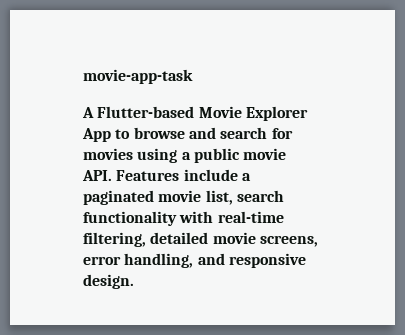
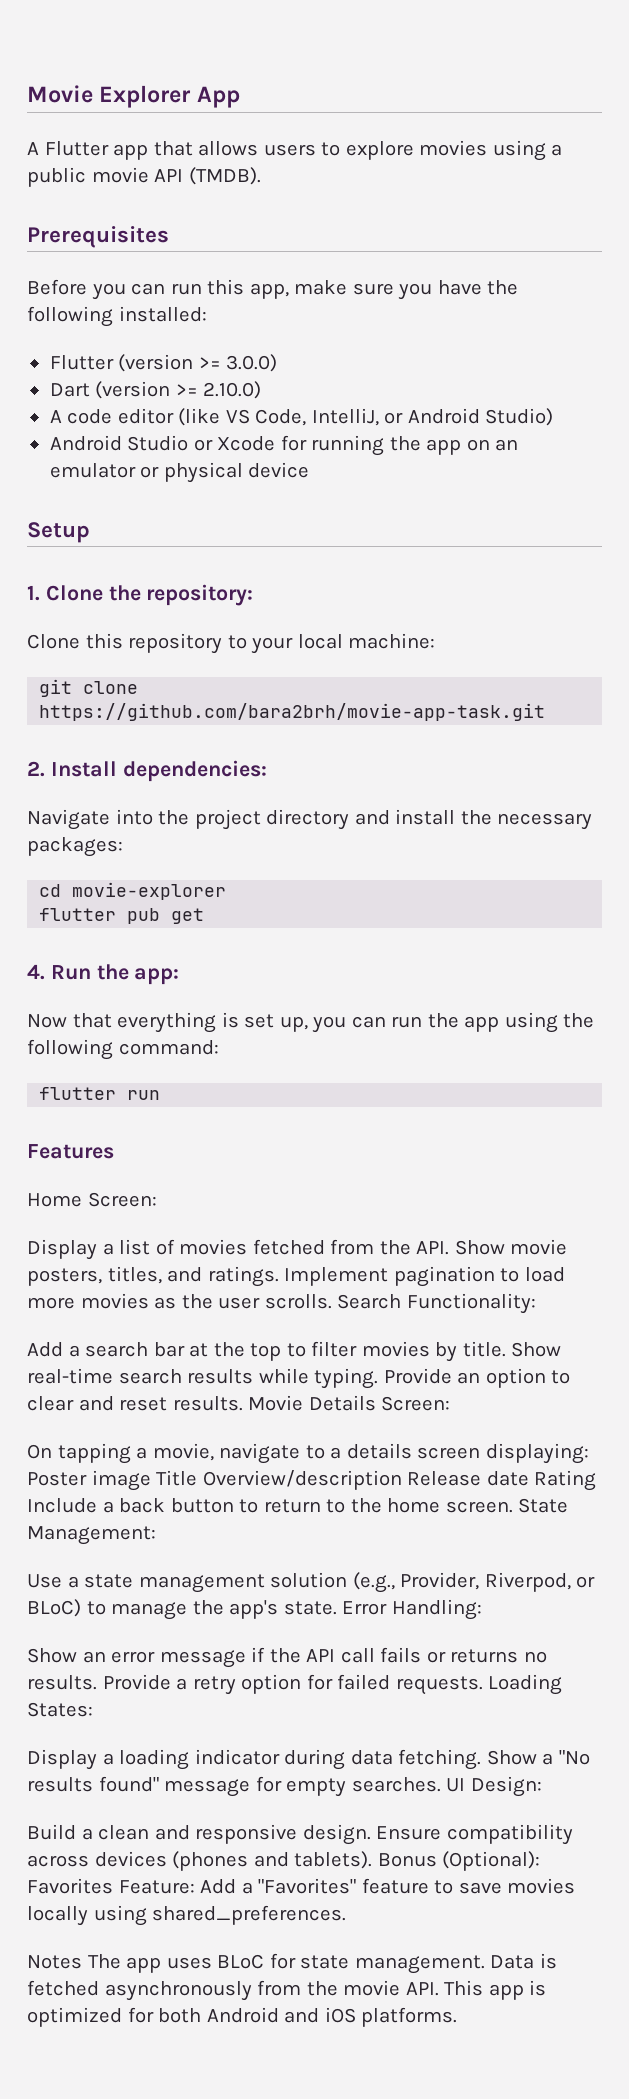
[83,69,193,84] [82,106,195,118] movie-app-task // A Flutter-based -> (27, 94) none
[115,127,293,139] to browse and search for -> [27,141,414,160] // A Flutter app that allows users to explore
[82,169,251,181] [83,190,284,205] [83,211,284,226] [83,232,318,247] [83,253,306,268] [83,274,134,289] API. Features include a paginated movie list, search functionality with real-time filtering, detailed movie screens, error handling, and responsive design. -> [154,167,261,185] [27,226,169,248] [27,279,519,300] [27,306,207,327] [49,354,278,372] [49,381,262,399] [49,408,554,426] [49,435,519,456] [49,462,310,483] [27,522,90,543] [27,584,254,606] [27,633,436,654] [39,679,139,697] [39,703,546,721] [27,760,267,782] [27,809,593,830] [27,837,123,857] [39,882,227,900] [39,908,205,924] [27,964,180,985] [27,1012,595,1033] [27,1039,219,1060] [39,1087,161,1100] [27,1144,114,1159] [27,1192,157,1207] [27,1239,568,1260] [27,1266,565,1287] [27,1293,536,1314] [27,1341,562,1362] [27,1368,571,1389] [27,1395,451,1411] [27,1443,589,1464] [27,1470,597,1491] [27,1498,569,1513] [27,1526,156,1545] [27,1572,596,1593] [27,1599,482,1620] [27,1647,547,1668] [27,1674,563,1695] [27,1702,93,1717] [27,1749,590,1770] [27,1776,542,1797] [27,1824,573,1845] [27,1851,541,1871] [27,1878,576,1894] [27,1905,347,1926] [27,1953,557,1974] [27,1980,547,2001] [27,2007,458,2027] API (TMDB). // Prerequisites // Before you can run this app, make sure you have the following installed: // Flutter (version >= 3.0.0) // Dart (version >= 2.10.0) // A code editor (like VS Code, IntelliJ, or Android Studio) // Android Studio or Xcode for running the app on an emulator or physical device // Setup // 1. Clone the repository: // Clone this repository to your local machine: // git clone https://github.com/bara2brh/movie-app-task.git // 2. Install dependencies: // Navigate into the project directory and install the necessary packages: // cd movie-explorer // flutter pub get // 4. Run the app: // Now that everything is set up, you can run the app using the following command: // flutter run // Features // Home Screen: // Display a list of movies fetched from the API. Show movie posters, titles, and ratings. Implement pagination to load more movies as the user scrolls. Search Functionality: // Add a search bar at the top to filter movies by title. Show real-time search results while typing. Provide an option to clear and reset results. Movie Details Screen: // On tapping a movie, navigate to a details screen displaying: Poster image Title Overview/description Release date Rating Include a back button to return to the home screen. State Management: // Use a state management solution (e.g., Provider, Riverpod, or BLoC) to manage the app's state. Error Handling: // Show an error message if the API call fails or returns no results. Provide a retry option for failed requests. Loading States: // Display a loading indicator during data fetching. Show a "No results found" message for empty searches. UI Design: // Build a clean and responsive design. Ensure compatibility across devices (phones and tablets). Bonus (Optional): Favorites Feature: Add a "Favorites" feature to save movies locally using shared_preferences. // Notes The app uses BLoC for state management. Data is fetched asynchronously from the movie API. This app is optimized for both Android and iOS platforms.

